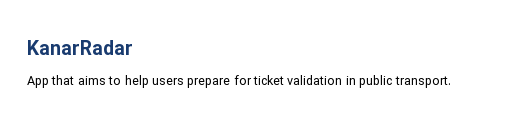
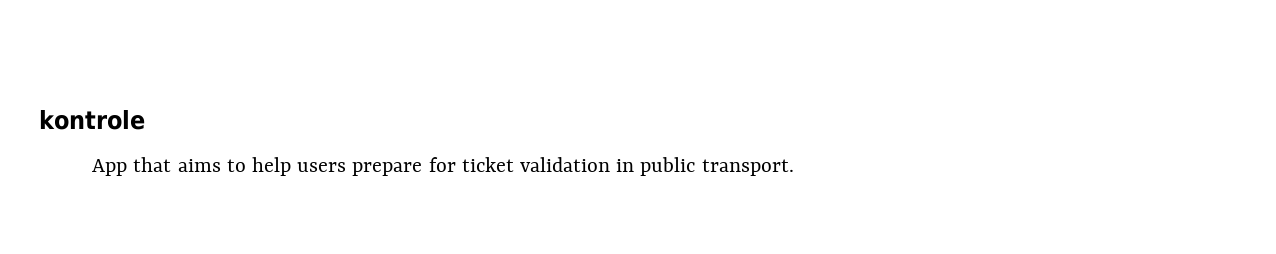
[27,40,133,55] KanarRadar -> [39,110,145,130] kontrole

